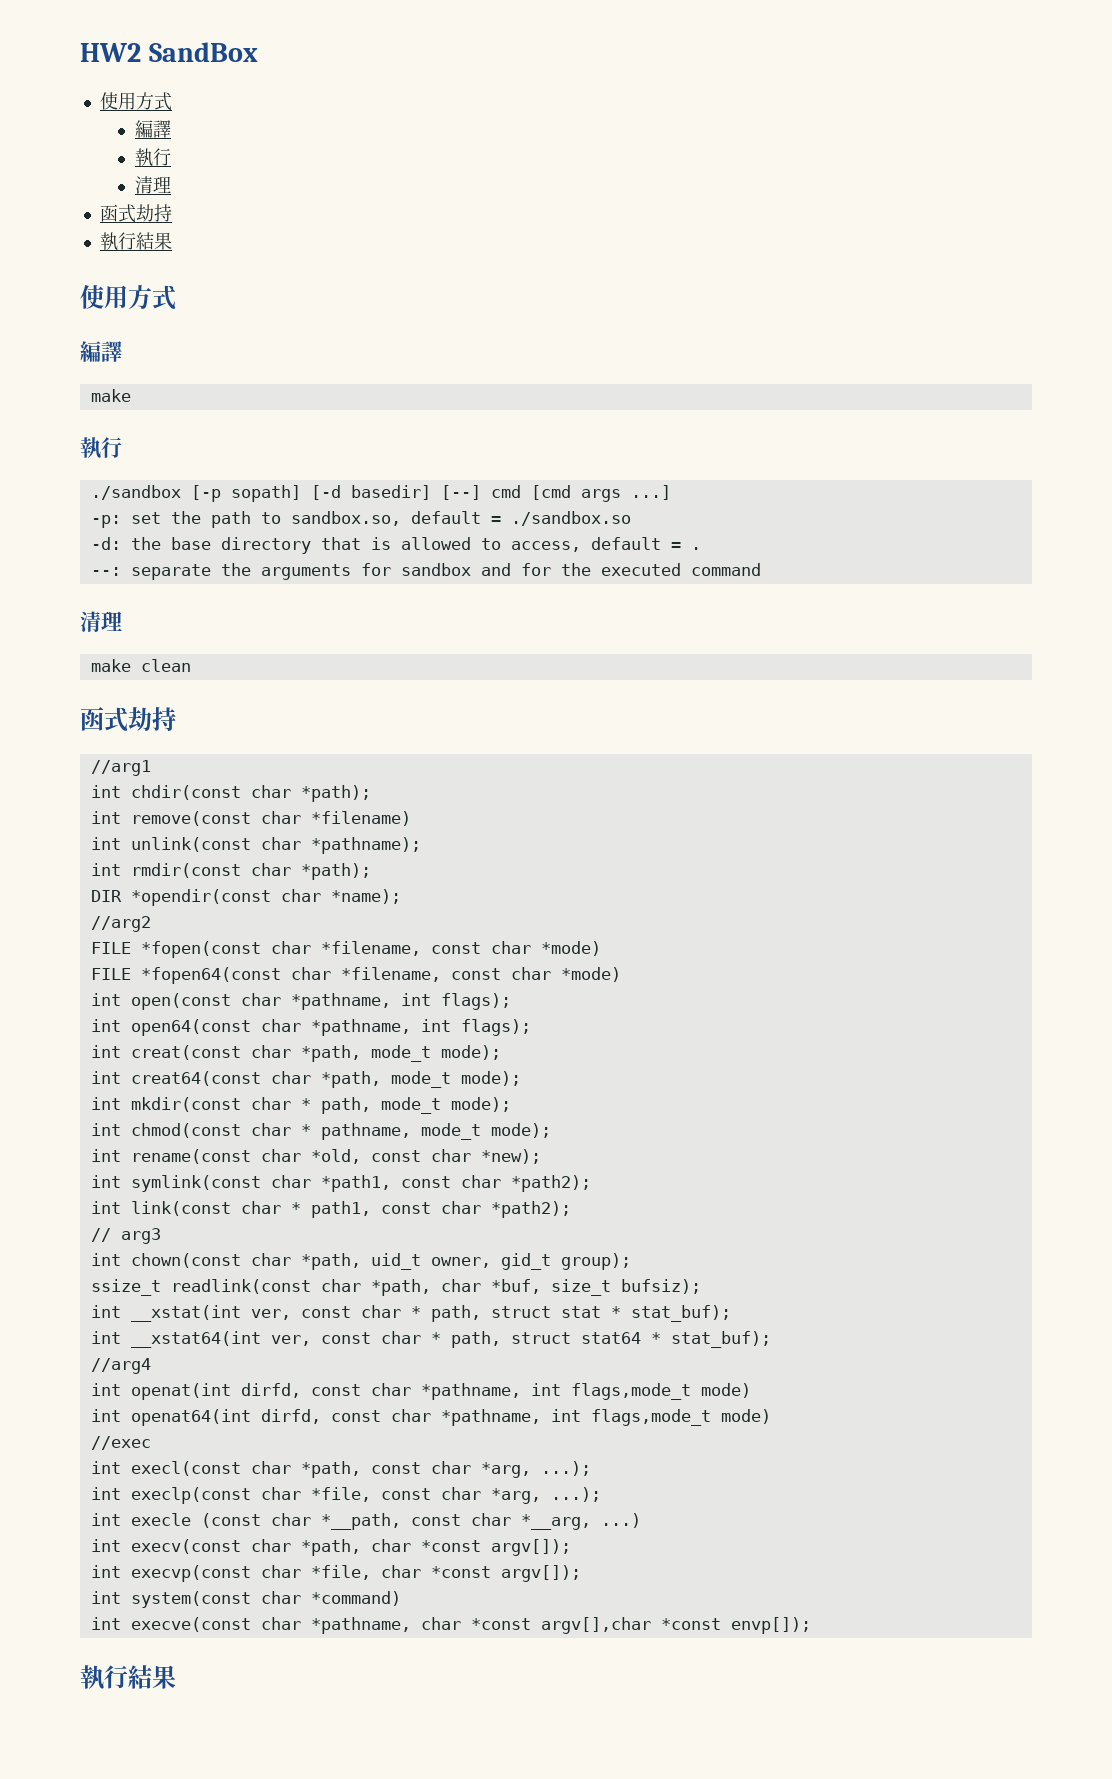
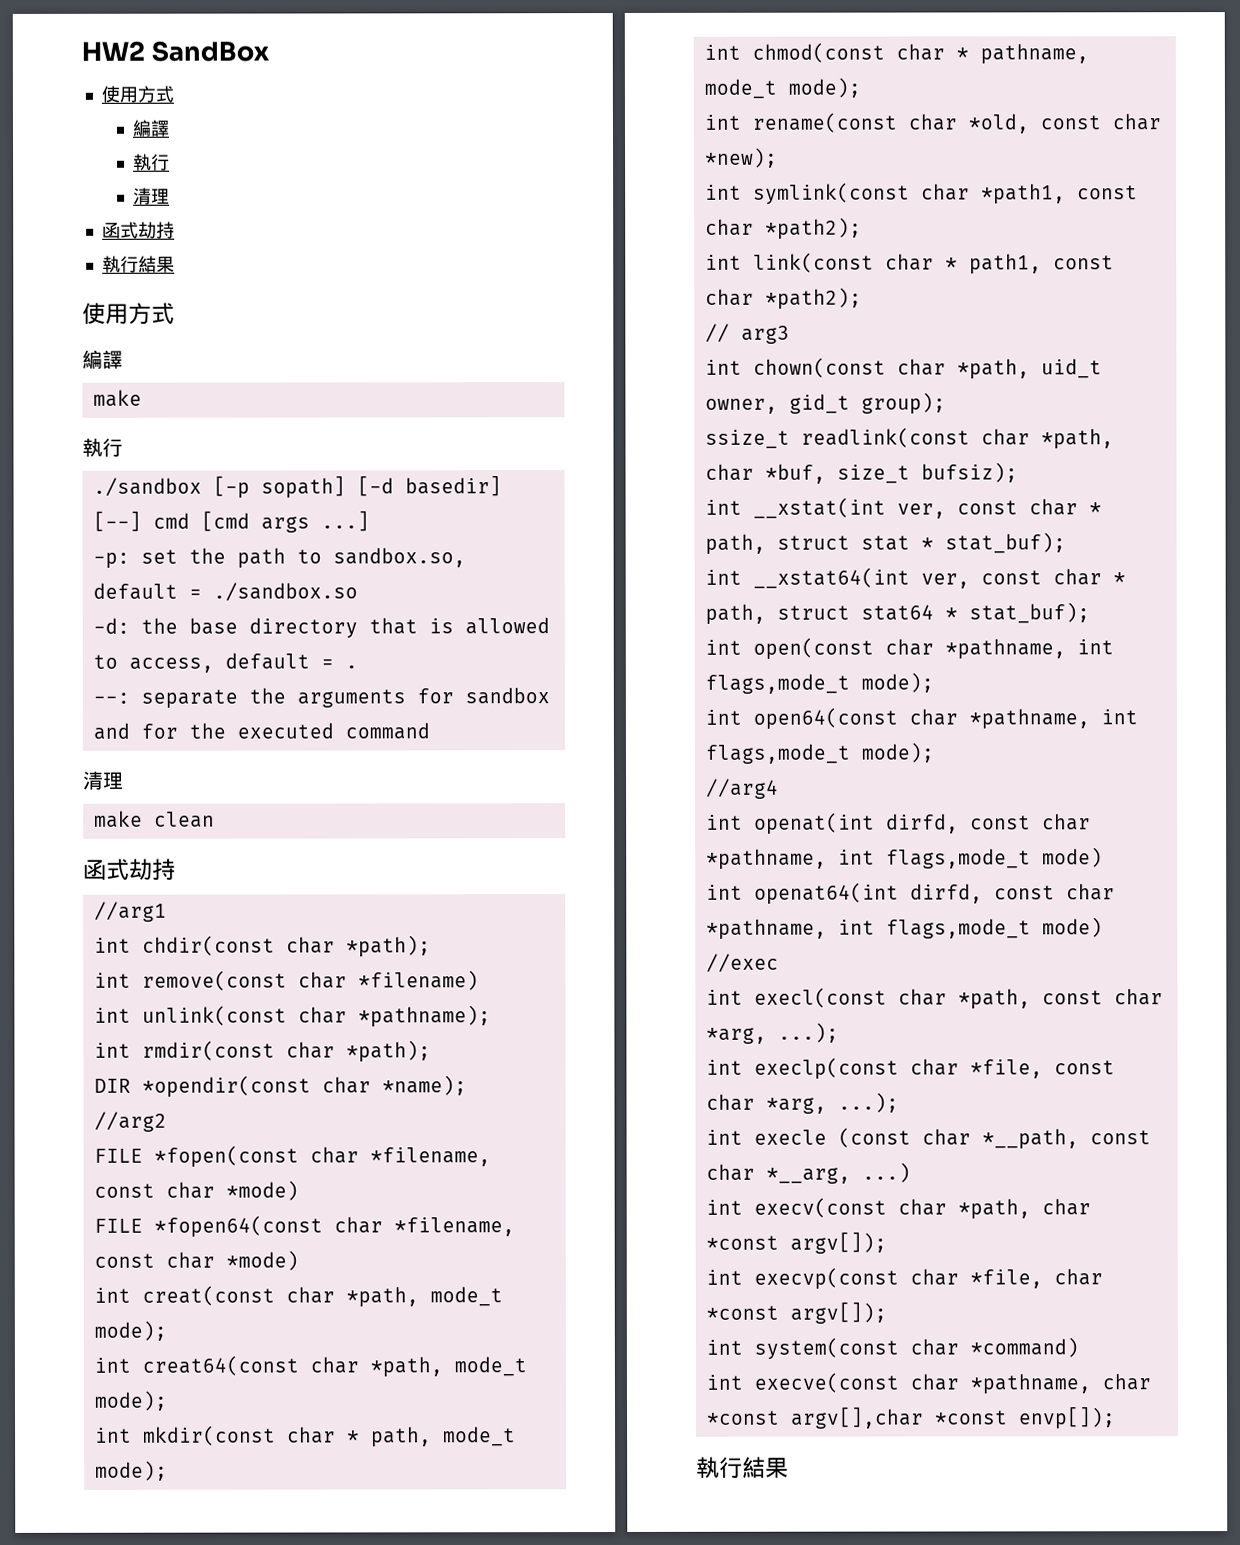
[90,993,511,1010] [90,1019,531,1036] // int open(const char *pathname, int flags); // int open64(const char *pathname, int flags); -> (299, 1260) none
(771, 1339) none -> [704,637,1114,660] [704,672,934,694] [704,707,1138,730] [704,742,934,764] // int open(const char *pathname, int flags,mode_t mode); // int open64(const char *pathname, int flags,mode_t mode);

